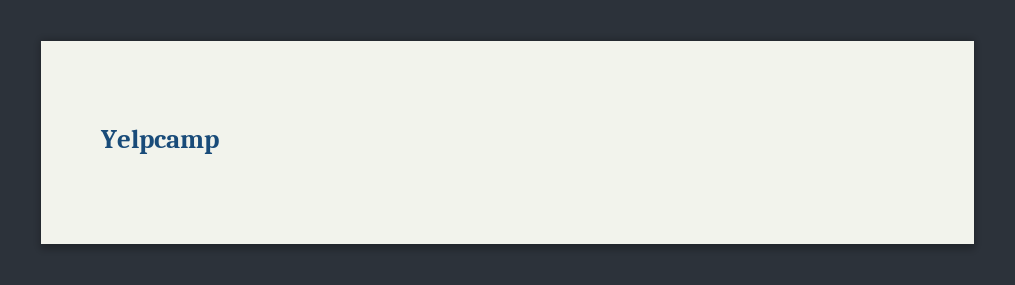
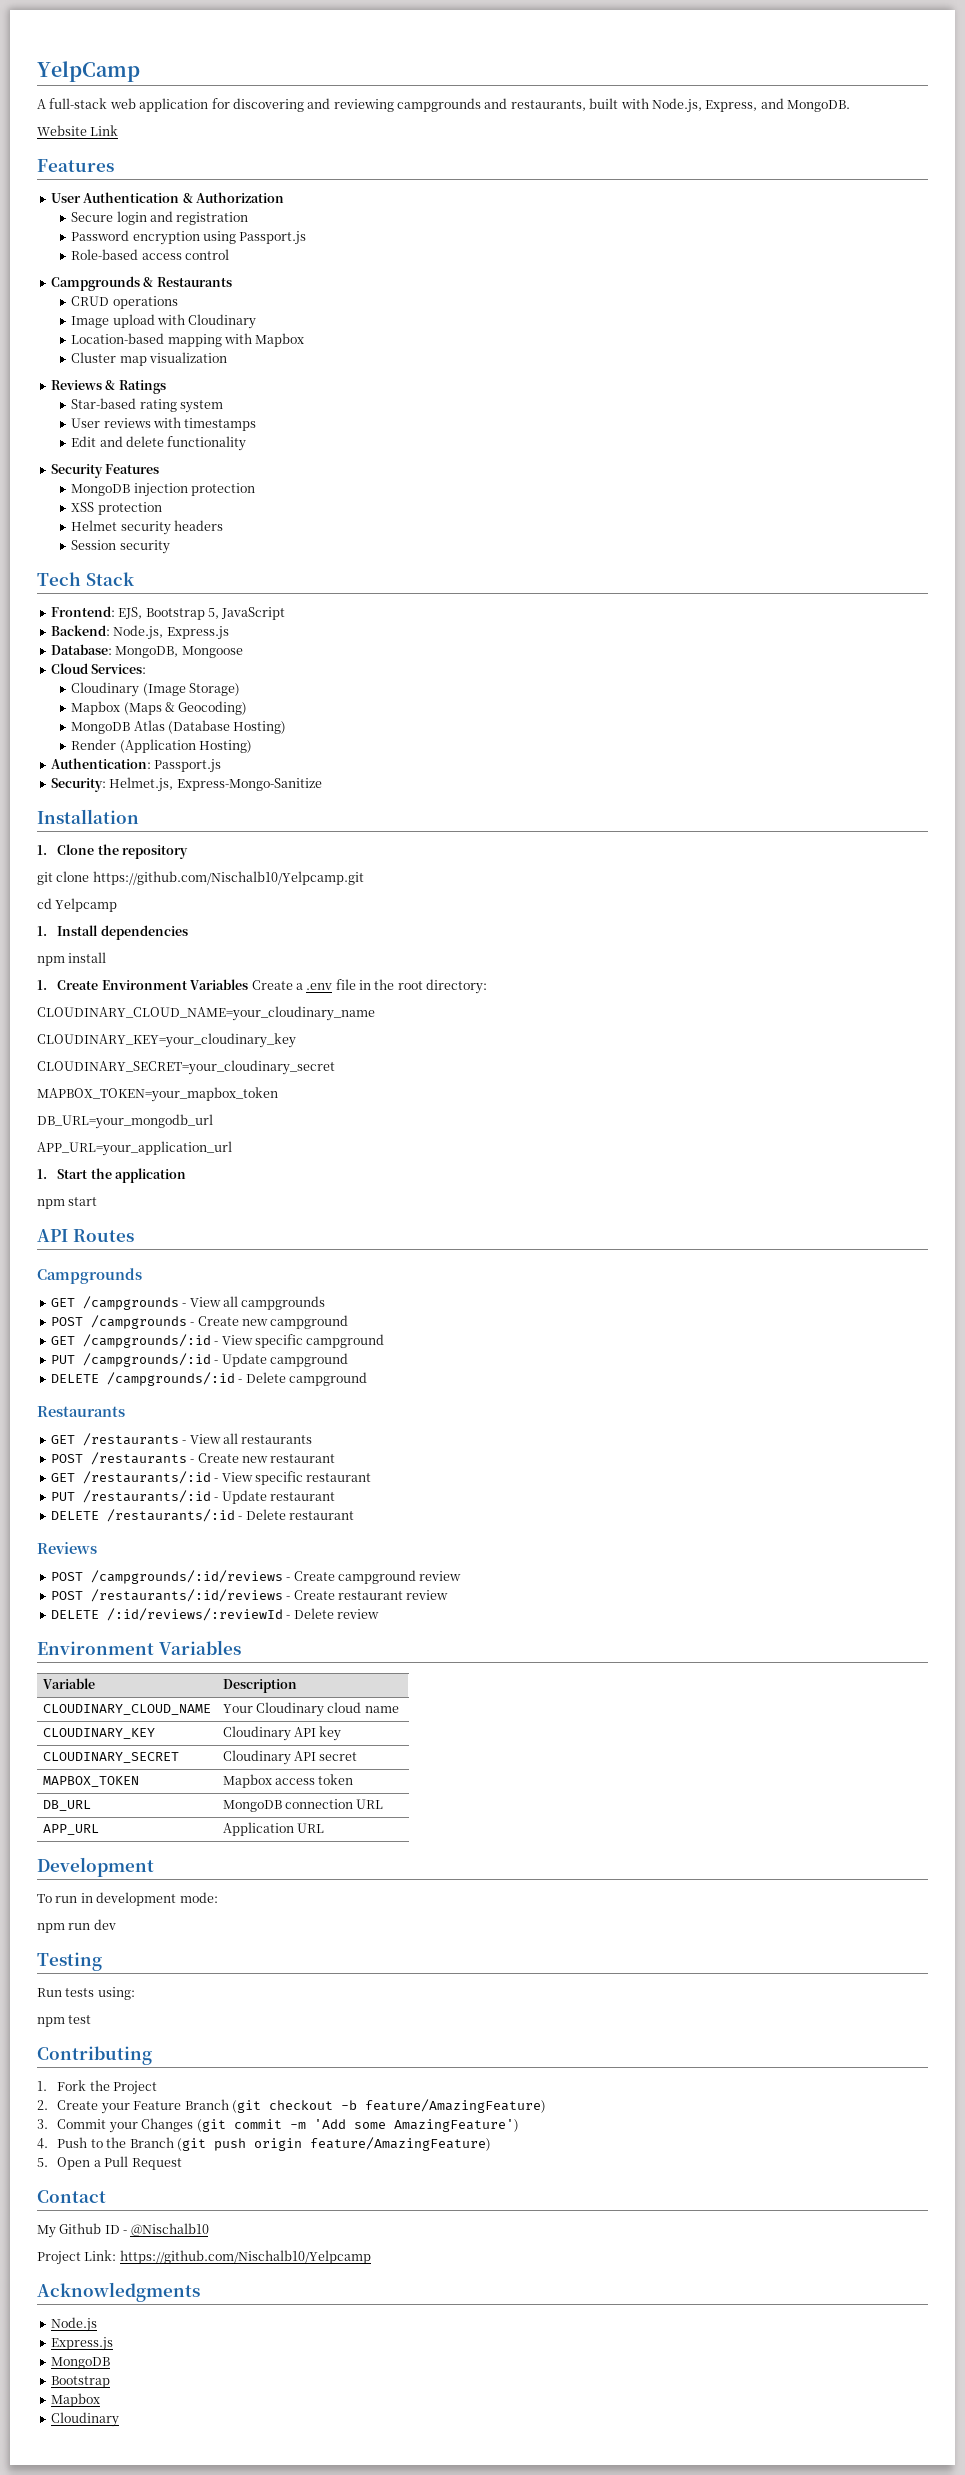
[100,129,219,154] Yelpcamp -> [37,61,140,82] [37,98,850,113] [37,125,119,136] [37,159,114,172] [50,192,284,203] [71,211,249,225] [71,230,307,245] [71,249,229,260] [50,276,232,291] [71,296,178,309] [71,314,257,329] [71,333,305,347] [71,352,227,366] [50,380,166,394] [71,398,223,413] [71,417,257,431] [71,436,247,451] [50,464,160,478] [71,483,255,497] [71,502,162,515] [71,520,223,535] [71,540,170,554] [37,572,134,586] [50,606,286,620] [50,625,229,640] [50,644,243,658] [50,663,147,674] [71,682,240,697] [71,701,248,715] [71,720,287,734] [71,739,252,753] [50,758,222,773] [50,777,322,792] [37,809,139,824] [37,844,189,859] [37,871,364,885] [37,898,118,912] [37,925,188,940] [37,952,107,966] [37,979,488,994] [37,1006,375,1021] [37,1033,296,1048] [37,1060,335,1075] [37,1087,278,1102] [37,1114,213,1129] [37,1141,232,1156] [37,1168,187,1183] [37,1197,98,1209] [37,1229,134,1242] [37,1268,142,1284] [50,1296,326,1310] [50,1315,349,1329] [50,1334,385,1348] [50,1353,348,1367] [50,1372,367,1386] [37,1406,125,1417] [50,1433,313,1446] [50,1452,336,1465] [50,1471,372,1485] [50,1490,335,1504] [50,1509,354,1522] [37,1542,97,1554] [50,1570,462,1584] [50,1589,449,1602] [50,1608,379,1621] [37,1640,241,1655] [42,1678,95,1689] [222,1679,297,1693] [42,1704,211,1715] [222,1702,399,1717] [42,1728,155,1739] [222,1726,342,1741] [42,1752,179,1763] [222,1750,358,1765] [42,1776,139,1787] [222,1774,354,1788] [42,1800,91,1811] [222,1799,384,1812] [42,1824,99,1835] [222,1822,325,1836] [37,1857,154,1877] [37,1892,218,1906] [37,1919,116,1933] [37,1952,102,1971] [37,1987,135,2000] [37,2015,92,2027] [37,2046,152,2065] [37,2080,158,2095] [37,2099,546,2114] [37,2118,519,2133] [37,2137,491,2151] [37,2156,182,2170] [37,2190,106,2203] [37,2223,209,2238] [37,2250,371,2265] [37,2282,200,2302] [50,2317,97,2332] [50,2337,113,2351] [50,2357,110,2369] [50,2376,110,2388] [50,2393,100,2407] [50,2412,119,2427] YelpCamp // A full-stack web application for discovering and reviewing campgrounds and restaurants, built with Node.js, Express, and MongoDB. // Website Link // Features // User Authentication & Authorization // Secure login and registration // Password encryption using Passport.js // Role-based access control // Campgrounds & Restaurants // CRUD operations // Image upload with Cloudinary // Location-based mapping with Mapbox // Cluster map visualization // Reviews & Ratings // Star-based rating system // User reviews with timestamps // Edit and delete functionality // Security Features // MongoDB injection protection // XSS protection // Helmet security headers // Session security // Tech Stack // Frontend: EJS, Bootstrap 5, JavaScript // Backend: Node.js, Express.js // Database: MongoDB, Mongoose // Cloud Services: // Cloudinary (Image Storage) // Mapbox (Maps & Geocoding) // MongoDB Atlas (Database Hosting) // Render (Application Hosting) // Authentication: Passport.js // Security: Helmet.js, Express-Mongo-Sanitize // Installation // 1. Clone the repository // git clone https://github.com/Nischalb10/Yelpcamp.git // cd Yelpcamp // 1. Install dependencies // npm install // 1. Create Environment Variables Create a .env file in the root directory: // CLOUDINARY_CLOUD_NAME=your_cloudinary_name // CLOUDINARY_KEY=your_cloudinary_key // CLOUDINARY_SECRET=your_cloudinary_secret // MAPBOX_TOKEN=your_mapbox_token // DB_URL=your_mongodb_url // APP_URL=your_application_url // 1. Start the application // npm start // API Routes // Campgrounds // GET /campgrounds - View all campgrounds // POST /campgrounds - Create new campground // GET /campgrounds/:id - View specific campground // PUT /campgrounds/:id - Update campground // DELETE /campgrounds/:id - Delete campground // Restaurants // GET /restaurants - View all restaurants // POST /restaurants - Create new restaurant // GET /restaurants/:id - View specific restaurant // PUT /restaurants/:id - Update restaurant // DELETE /restaurants/:id - Delete restaurant // Reviews // POST /campgrounds/:id/reviews - Create campground review // POST /restaurants/:id/reviews - Create restaurant review // DELETE /:id/reviews/:reviewId - Delete review // Environment Variables // Variable | Description // CLOUDINARY_CLOUD_NAME | Your Cloudinary cloud name // CLOUDINARY_KEY | Cloudinary API key // CLOUDINARY_SECRET | Cloudinary API secret // MAPBOX_TOKEN | Mapbox access token // DB_URL | MongoDB connection URL // APP_URL | Application URL // Development // To run in development mode: // npm run dev // Testing // Run tests using: // npm test // Contributing // 1. Fork the Project // 2. Create your Feature Branch (git checkout -b feature/AmazingFeature) // 3. Commit your Changes (git commit -m 'Add some AmazingFeature') // 4. Push to the Branch (git push origin feature/AmazingFeature) // 5. Open a Pull Request // Contact // My Github ID - @Nischalb10 // Project Link: https://github.com/Nischalb10/Yelpcamp // Acknowledgments // Node.js // Express.js // MongoDB // Bootstrap // Mapbox // Cloudinary

